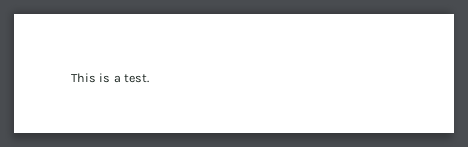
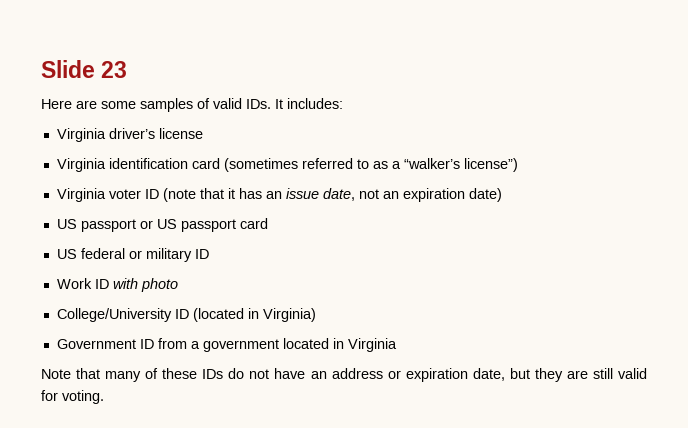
[71,73,150,83] This is a test. -> [41,60,128,78] [41,98,343,112] [56,128,203,142] [56,158,518,172] [56,188,502,202] [56,218,268,232] [56,248,209,262] [56,278,178,292] [56,308,316,322] [56,338,397,352] [41,368,647,382] [41,390,104,404] Slide 23 // Here are some samples of valid IDs. It includes: // Virginia driver’s license // Virginia identification card (sometimes referred to as a “walker’s license”) // Virginia voter ID (note that it has an issue date, not an expiration date) // US passport or US passport card // US federal or military ID // Work ID with photo // College/University ID (located in Virginia) // Government ID from a government located in Virginia // Note that many of these IDs do not have an address or expiration date, but they are still valid for voting.

